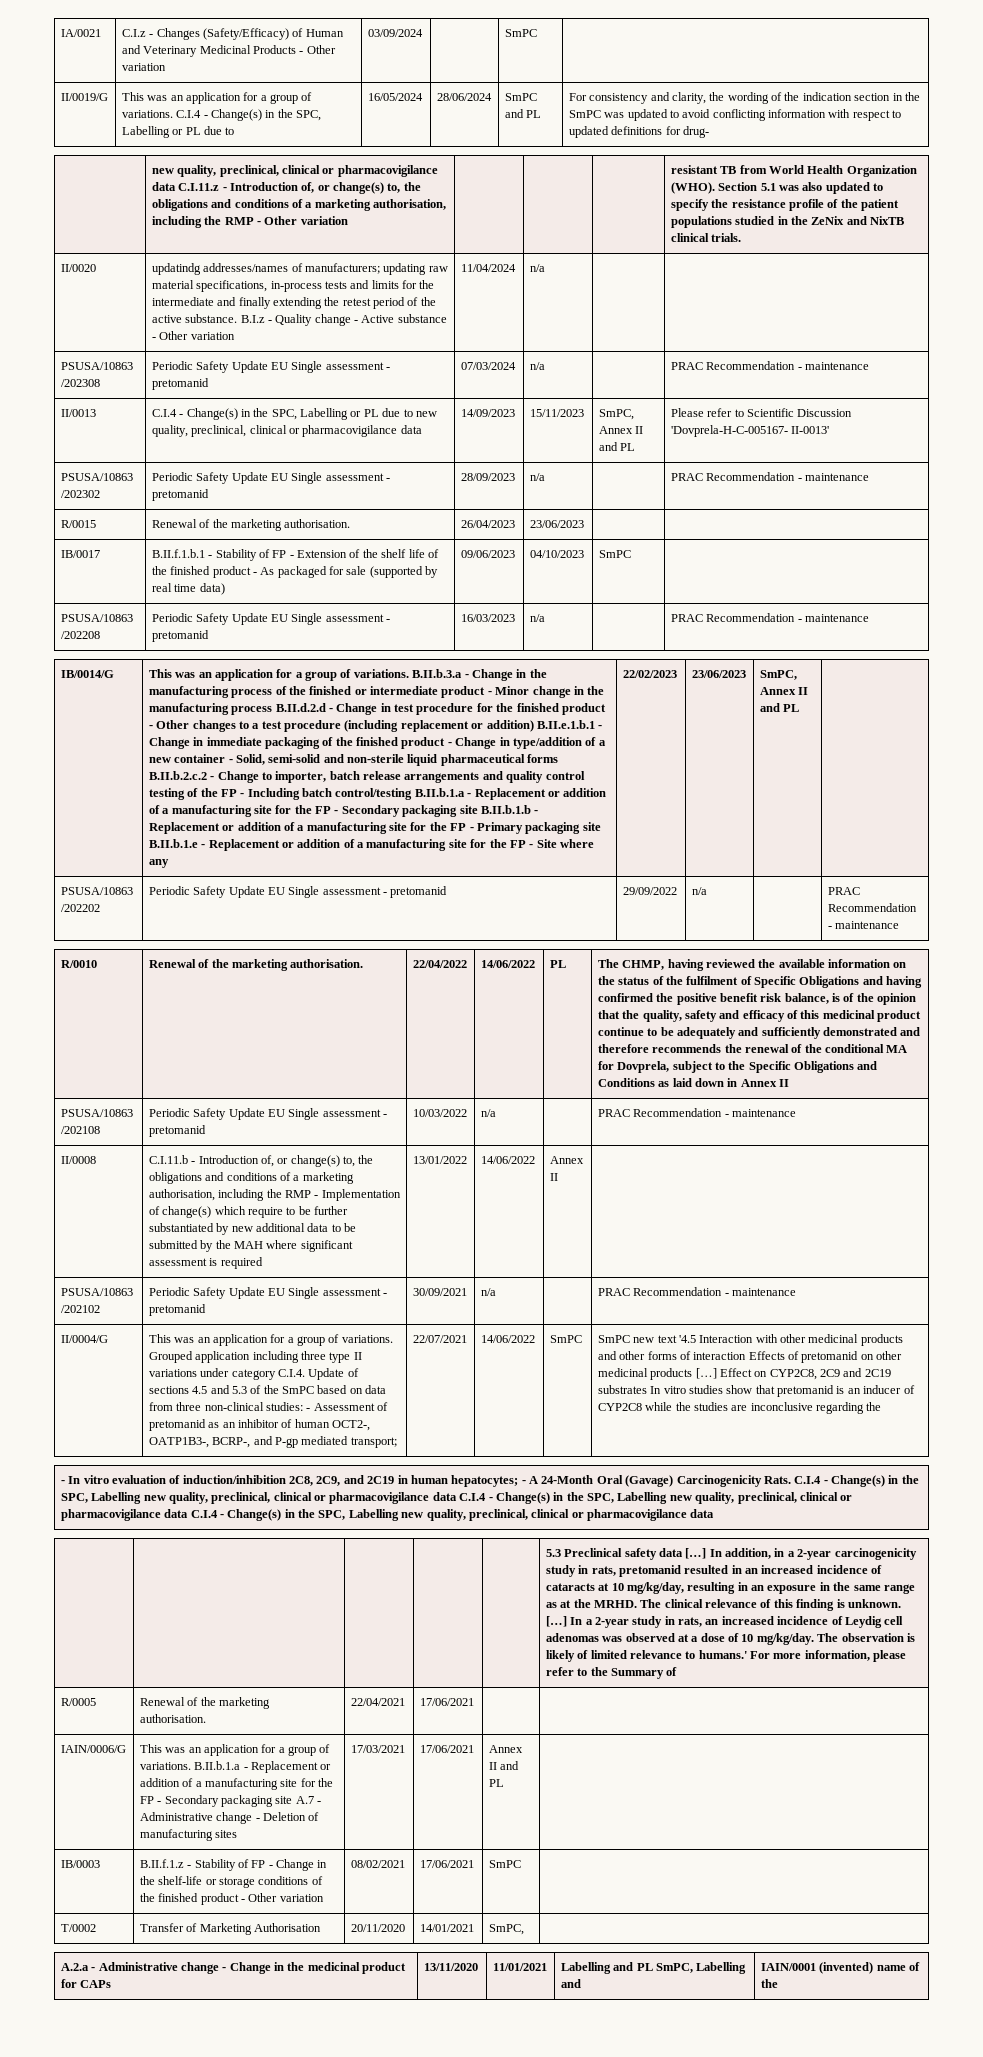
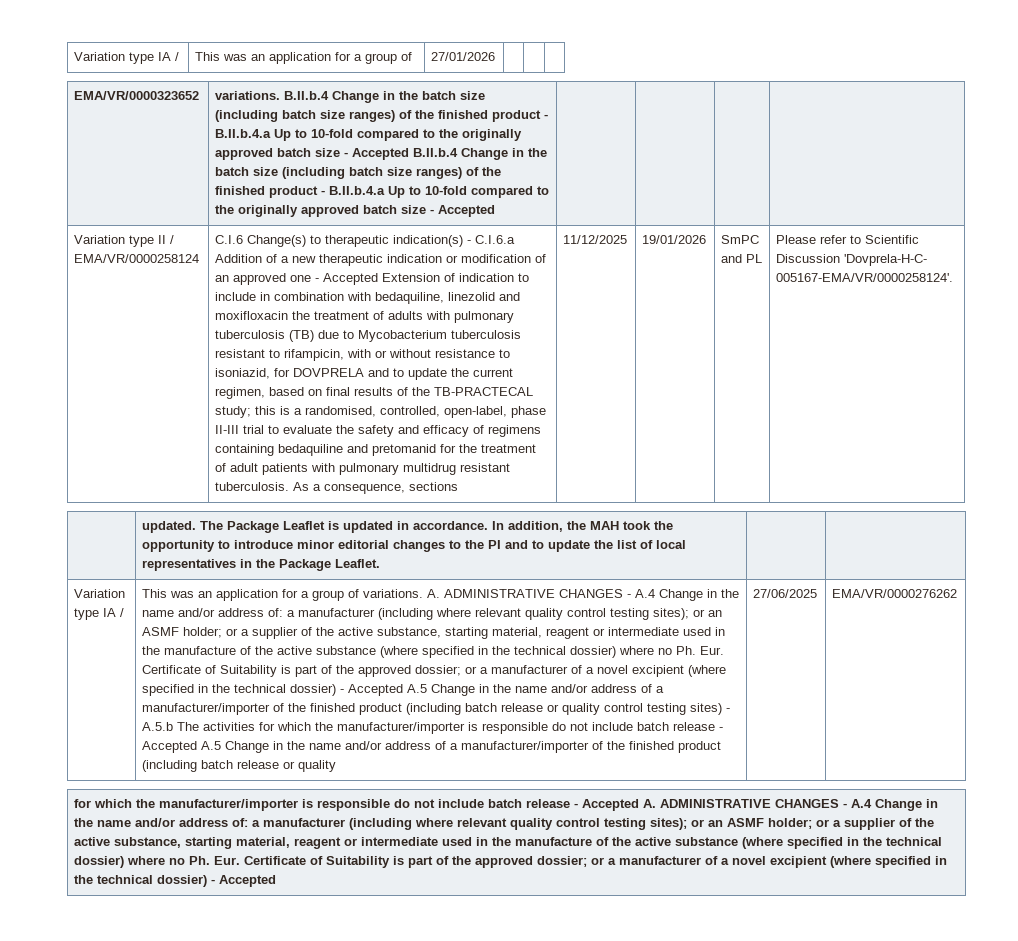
[60,29,101,37] [121,28,344,40] [121,45,336,57] [121,63,166,71] [367,29,423,37] [504,29,537,37] [60,93,108,101] [121,92,313,104] [121,109,322,121] [121,126,235,138] [367,93,423,101] [436,93,492,101] [504,93,537,101] [504,109,542,118] [568,92,920,104] [568,109,902,121] [568,126,709,138] [151,165,438,177] [151,182,421,194] [151,199,447,211] [151,216,348,228] [670,165,917,177] [670,182,884,194] [670,199,900,211] [670,216,905,228] [670,233,742,242] [60,264,96,272] [151,263,448,275] [151,280,435,292] [151,297,436,309] [151,314,447,326] [151,331,235,340] [460,264,516,272] [529,264,545,272] [60,362,133,370] [60,379,100,387] [151,361,391,373] [151,378,209,390] [460,362,516,370] [529,362,545,370] [670,361,869,370] [60,409,96,417] [151,408,437,420] [151,425,422,437] [460,409,515,417] [529,409,584,417] [598,409,634,420] [598,426,644,434] [598,442,636,451] [670,408,853,417] [670,425,830,437] [60,473,133,481] [60,490,100,498] [151,472,391,484] [151,489,209,501] [460,473,515,481] [529,473,545,481] [670,472,869,481] [60,520,96,528] [151,519,351,531] [460,520,515,528] [529,520,584,528] [60,550,100,558] [151,549,439,561] [151,566,439,578] [151,583,225,595] [460,550,515,558] [529,550,584,558] [598,550,631,558] [60,614,133,622] [60,631,100,639] [151,613,391,625] [151,630,209,642] [460,614,515,622] [529,614,545,622] [670,613,869,622] [60,670,114,678] [148,669,547,681] [148,686,605,698] [148,703,606,715] [148,720,603,732] [148,737,606,749] [148,754,559,766] [148,771,585,783] [148,788,607,800] [148,805,539,817] [148,822,601,834] [148,839,595,851] [148,859,169,868] [622,670,677,678] [691,670,746,678] [759,670,797,680] [759,687,809,695] [759,703,800,712] [60,887,133,895] [60,904,100,912] [148,886,448,898] [622,887,677,895] [691,887,707,895] [827,887,860,895] [827,903,917,912] [827,921,900,929] [60,960,97,968] [148,959,364,971] [412,960,467,968] [480,960,535,968] [549,960,566,968] [597,959,907,971] [597,976,923,988] [597,993,917,1005] [597,1010,922,1022] [597,1027,921,1039] [597,1044,908,1053] [597,1061,878,1073] [597,1078,790,1087] [60,1109,133,1117] [60,1126,100,1134] [148,1108,388,1120] [148,1125,206,1137] [412,1109,467,1117] [480,1109,496,1117] [597,1108,796,1117] [60,1156,96,1164] [148,1155,374,1167] [148,1172,354,1184] [148,1189,401,1201] [148,1206,349,1218] [148,1223,357,1235] [148,1240,353,1252] [148,1257,263,1269] [412,1156,467,1164] [480,1156,535,1164] [549,1156,584,1164] [549,1173,558,1181] [60,1288,133,1296] [60,1305,100,1313] [148,1287,388,1299] [148,1304,206,1316] [412,1288,467,1296] [480,1288,496,1296] [597,1287,796,1296] [60,1335,108,1343] [148,1334,393,1346] [148,1351,362,1363] [148,1368,359,1380] [148,1385,387,1394] [148,1402,389,1411] [148,1419,371,1431] [148,1436,397,1448] [412,1335,467,1343] [480,1335,535,1343] [549,1335,582,1343] [597,1334,903,1346] [597,1351,903,1363] [597,1368,891,1380] [597,1385,915,1397] [597,1402,882,1414] [60,1475,919,1487] [60,1492,853,1504] [60,1509,715,1521] [545,1548,917,1560] [545,1565,883,1577] [545,1582,915,1594] [545,1599,901,1611] [545,1616,904,1628] [545,1633,915,1645] [545,1650,907,1662] [545,1667,678,1679] [60,1698,96,1706] [139,1697,270,1709] [139,1714,206,1723] [350,1698,405,1706] [419,1698,474,1706] [60,1745,126,1753] [139,1744,331,1756] [139,1761,332,1773] [139,1778,334,1790] [139,1795,322,1807] [139,1812,320,1824] [139,1829,238,1841] [350,1745,405,1753] [419,1745,474,1753] [488,1745,523,1753] [488,1761,520,1770] [488,1779,504,1787] [60,1860,100,1868] [139,1859,328,1871] [139,1876,323,1888] [139,1893,324,1905] [350,1860,405,1868] [419,1860,474,1868] [488,1860,521,1868] [60,1924,96,1932] [139,1923,321,1935] [350,1924,405,1932] [419,1924,474,1932] [488,1924,524,1935] [60,1962,407,1974] [60,1979,112,1988] [423,1963,478,1971] [492,1963,547,1971] [560,1962,747,1974] [560,1979,581,1988] [760,1962,920,1974] [760,1979,778,1988] IA/0021 | C.I.z - Changes (Safety/Efficacy) of Human and Veterinary Medicinal Products - Other variation | 03/09/2024 | | SmPC | // II/0019/G | This was an application for a group of variations. C.I.4 - Change(s) in the SPC, Labelling or PL due to | 16/05/2024 | 28/06/2024 | SmPC and PL | For consistency and clarity, the wording of the indication section in the SmPC was updated to avoid conflicting information with respect to updated definitions for drug- // | new quality, preclinical, clinical or pharmacovigilance data C.I.11.z - Introduction of, or change(s) to, the obligations and conditions of a marketing authorisation, including the RMP - Other variation | | | | resistant TB from World Health Organization (WHO). Section 5.1 was also updated to specify the resistance profile of the patient populations studied in the ZeNix and NixTB clinical trials. // II/0020 | updatindg addresses/names of manufacturers; updating raw material specifications, in-process tests and limits for the intermediate and finally extending the retest period of the active substance. B.I.z - Quality change - Active substance - Other variation | 11/04/2024 | n/a | | // PSUSA/10863 /202308 | Periodic Safety Update EU Single assessment - pretomanid | 07/03/2024 | n/a | | PRAC Recommendation - maintenance // II/0013 | C.I.4 - Change(s) in the SPC, Labelling or PL due to new quality, preclinical, clinical or pharmacovigilance data | 14/09/2023 | 15/11/2023 | SmPC, Annex II and PL | Please refer to Scientific Discussion 'Dovprela-H-C-005167- II-0013' // PSUSA/10863 /202302 | Periodic Safety Update EU Single assessment - pretomanid | 28/09/2023 | n/a | | PRAC Recommendation - maintenance // R/0015 | Renewal of the marketing authorisation. | 26/04/2023 | 23/06/2023 | | // IB/0017 | B.II.f.1.b.1 - Stability of FP - Extension of the shelf life of the finished product - As packaged for sale (supported by real time data) | 09/06/2023 | 04/10/2023 | SmPC | // PSUSA/10863 /202208 | Periodic Safety Update EU Single assessment - pretomanid | 16/03/2023 | n/a | | PRAC Recommendation - maintenance // IB/0014/G | This was an application for a group of variations. B.II.b.3.a - Change in the manufacturing process of the finished or intermediate product - Minor change in the manufacturing process B.II.d.2.d - Change in test procedure for the finished product - Other changes to a test procedure (including replacement or addition) B.II.e.1.b.1 - Change in immediate packaging of the finished product - Change in type/addition of a new container - Solid, semi-solid and non-sterile liquid pharmaceutical forms B.II.b.2.c.2 - Change to importer, batch release arrangements and quality control testing of the FP - Including batch control/testing B.II.b.1.a - Replacement or addition of a manufacturing site for the FP - Secondary packaging site B.II.b.1.b - Replacement or addition of a manufacturing site for the FP - Primary packaging site B.II.b.1.e - Replacement or addition of a manufacturing site for the FP - Site where any | 22/02/2023 | 23/06/2023 | SmPC, Annex II and PL | // PSUSA/10863 /202202 | Periodic Safety Update EU Single assessment - pretomanid | 29/09/2022 | n/a | | PRAC Recommendation - maintenance // R/0010 | Renewal of the marketing authorisation. | 22/04/2022 | 14/06/2022 | PL | The CHMP, having reviewed the available information on the status of the fulfilment of Specific Obligations and having confirmed the positive benefit risk balance, is of the opinion that the quality, safety and efficacy of this medicinal product continue to be adequately and sufficiently demonstrated and therefore recommends the renewal of the conditional MA for Dovprela, subject to the Specific Obligations and Conditions as laid down in Annex II // PSUSA/10863 /202108 | Periodic Safety Update EU Single assessment - pretomanid | 10/03/2022 | n/a | | PRAC Recommendation - maintenance // II/0008 | C.I.11.b - Introduction of, or change(s) to, the obligations and conditions of a marketing authorisation, including the RMP - Implementation of change(s) which require to be further substantiated by new additional data to be submitted by the MAH where significant assessment is required | 13/01/2022 | 14/06/2022 | Annex II | // PSUSA/10863 /202102 | Periodic Safety Update EU Single assessment - pretomanid | 30/09/2021 | n/a | | PRAC Recommendation - maintenance // II/0004/G | This was an application for a group of variations. Grouped application including three type II variations under category C.I.4. Update of sections 4.5 and 5.3 of the SmPC based on data from three non-clinical studies: - Assessment of pretomanid as an inhibitor of human OCT2-, OATP1B3-, BCRP-, and P-gp mediated transport; | 22/07/2021 | 14/06/2022 | SmPC | SmPC new text '4.5 Interaction with other medicinal products and other forms of interaction Effects of pretomanid on other medicinal products […] Effect on CYP2C8, 2C9 and 2C19 substrates In vitro studies show that pretomanid is an inducer of CYP2C8 while the studies are inconclusive regarding the // - In vitro evaluation of induction/inhibition 2C8, 2C9, and 2C19 in human hepatocytes; - A 24-Month Oral (Gavage) Carcinogenicity Rats. C.I.4 - Change(s) in the SPC, Labelling new quality, preclinical, clinical or pharmacovigilance data C.I.4 - Change(s) in the SPC, Labelling new quality, preclinical, clinical or pharmacovigilance data C.I.4 - Change(s) in the SPC, Labelling new quality, preclinical, clinical or pharmacovigilance data // | | | | | 5.3 Preclinical safety data […] In addition, in a 2-year carcinogenicity study in rats, pretomanid resulted in an increased incidence of cataracts at 10 mg/kg/day, resulting in an exposure in the same range as at the MRHD. The clinical relevance of this finding is unknown. […] In a 2-year study in rats, an increased incidence of Leydig cell adenomas was observed at a dose of 10 mg/kg/day. The observation is likely of limited relevance to humans.' For more information, please refer to the Summary of // R/0005 | Renewal of the marketing authorisation. | 22/04/2021 | 17/06/2021 | | // IAIN/0006/G | This was an application for a group of variations. B.II.b.1.a - Replacement or addition of a manufacturing site for the FP - Secondary packaging site A.7 - Administrative change - Deletion of manufacturing sites | 17/03/2021 | 17/06/2021 | Annex II and PL | // IB/0003 | B.II.f.1.z - Stability of FP - Change in the shelf-life or storage conditions of the finished product - Other variation | 08/02/2021 | 17/06/2021 | SmPC | // T/0002 | Transfer of Marketing Authorisation | 20/11/2020 | 14/01/2021 | SmPC, | // A.2.a - Administrative change - Change in the medicinal product for CAPs | 13/11/2020 | 11/01/2021 | Labelling and PL SmPC, Labelling and | IAIN/0001 (invented) name of the -> [73,52,179,64] [194,52,412,64] [430,52,495,61] [73,91,199,100] [214,91,485,103] [214,110,548,122] [214,129,522,141] [214,148,547,160] [214,167,501,179] [214,186,549,198] [214,205,495,217] [73,235,174,247] [73,254,199,263] [214,235,515,247] [214,254,546,266] [214,273,529,285] [214,292,520,304] [214,311,514,323] [214,330,521,342] [214,349,510,361] [214,368,513,380] [214,387,533,399] [214,406,546,418] [214,425,541,437] [214,444,536,456] [214,463,510,475] [214,482,458,494] [562,235,627,244] [641,235,706,244] [720,235,759,244] [720,254,762,263] [775,235,919,244] [775,254,927,266] [775,273,953,282] [141,521,673,533] [141,540,686,552] [141,559,380,571] [73,589,125,598] [73,608,124,620] [141,589,739,601] [141,608,722,620] [141,627,725,639] [141,646,724,658] [141,665,726,677] [141,684,664,696] [141,703,730,715] [141,722,723,734] [141,741,721,753] [141,760,336,772] [752,589,817,598] [831,589,957,598] [73,799,938,811] [73,818,934,830] [73,837,942,849] [73,856,947,868] [73,875,276,887] Variation type IA / | This was an application for a group of | 27/01/2026 | | | // EMA/VR/0000323652 | variations. B.II.b.4 Change in the batch size (including batch size ranges) of the finished product - B.II.b.4.a Up to 10-fold compared to the originally approved batch size - Accepted B.II.b.4 Change in the batch size (including batch size ranges) of the finished product - B.II.b.4.a Up to 10-fold compared to the originally approved batch size - Accepted | | | | // Variation type II / EMA/VR/0000258124 | C.I.6 Change(s) to therapeutic indication(s) - C.I.6.a Addition of a new therapeutic indication or modification of an approved one - Accepted Extension of indication to include in combination with bedaquiline, linezolid and moxifloxacin the treatment of adults with pulmonary tuberculosis (TB) due to Mycobacterium tuberculosis resistant to rifampicin, with or without resistance to isoniazid, for DOVPRELA and to update the current regimen, based on final results of the TB-PRACTECAL study; this is a randomised, controlled, open-label, phase II-III trial to evaluate the safety and efficacy of regimens containing bedaquiline and pretomanid for the treatment of adult patients with pulmonary multidrug resistant tuberculosis. As a consequence, sections | 11/12/2025 | 19/01/2026 | SmPC and PL | Please refer to Scientific Discussion 'Dovprela-H-C- 005167-EMA/VR/0000258124'. // | updated. The Package Leaflet is updated in accordance. In addition, the MAH took the opportunity to introduce minor editorial changes to the PI and to update the list of local representatives in the Package Leaflet. | | // Variation type IA / | This was an application for a group of variations. A. ADMINISTRATIVE CHANGES - A.4 Change in the name and/or address of: a manufacturer (including where relevant quality control testing sites); or an ASMF holder; or a supplier of the active substance, starting material, reagent or intermediate used in the manufacture of the active substance (where specified in the technical dossier) where no Ph. Eur. Certificate of Suitability is part of the approved dossier; or a manufacturer of a novel excipient (where specified in the technical dossier) - Accepted A.5 Change in the name and/or address of a manufacturer/importer of the finished product (including batch release or quality control testing sites) - A.5.b The activities for which the manufacturer/importer is responsible do not include batch release - Accepted A.5 Change in the name and/or address of a manufacturer/importer of the finished product (including batch release or quality | 27/06/2025 | EMA/VR/0000276262 // for which the manufacturer/importer is responsible do not include batch release - Accepted A. ADMINISTRATIVE CHANGES - A.4 Change in the name and/or address of: a manufacturer (including where relevant quality control testing sites); or an ASMF holder; or a supplier of the active substance, starting material, reagent or intermediate used in the manufacture of the active substance (where specified in the technical dossier) where no Ph. Eur. Certificate of Suitability is part of the approved dossier; or a manufacturer of a novel excipient (where specified in the technical dossier) - Accepted

